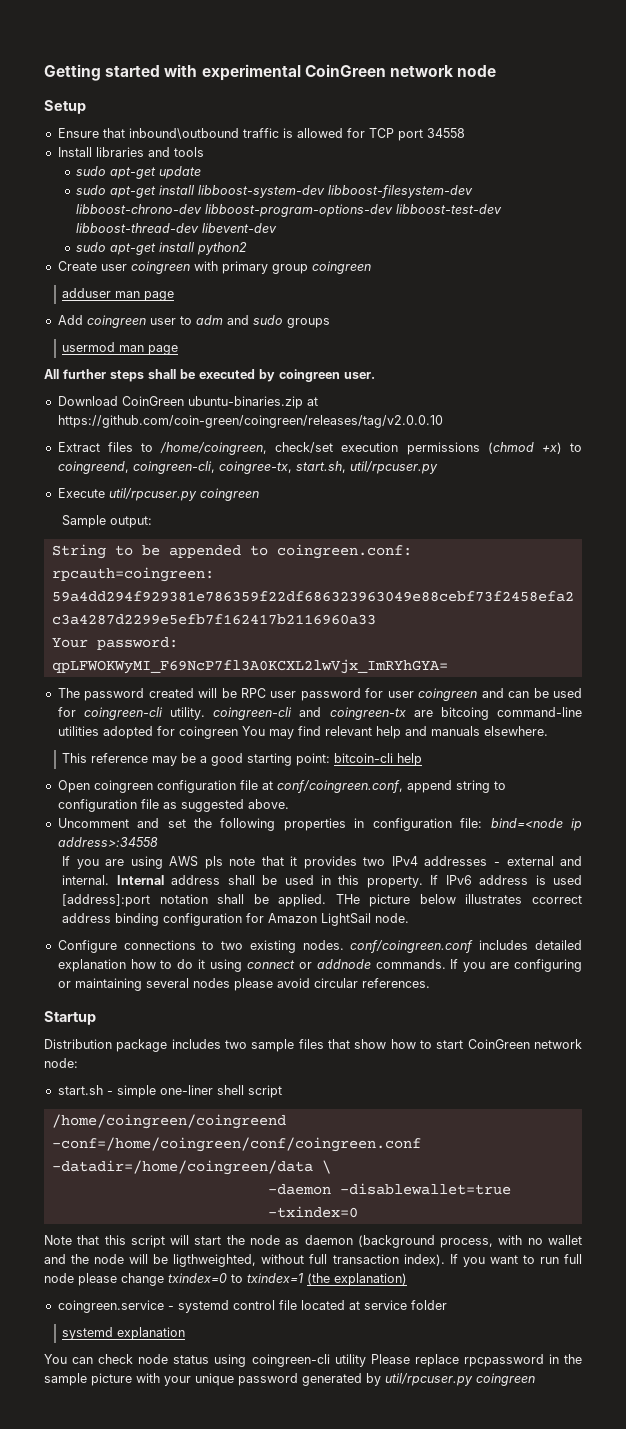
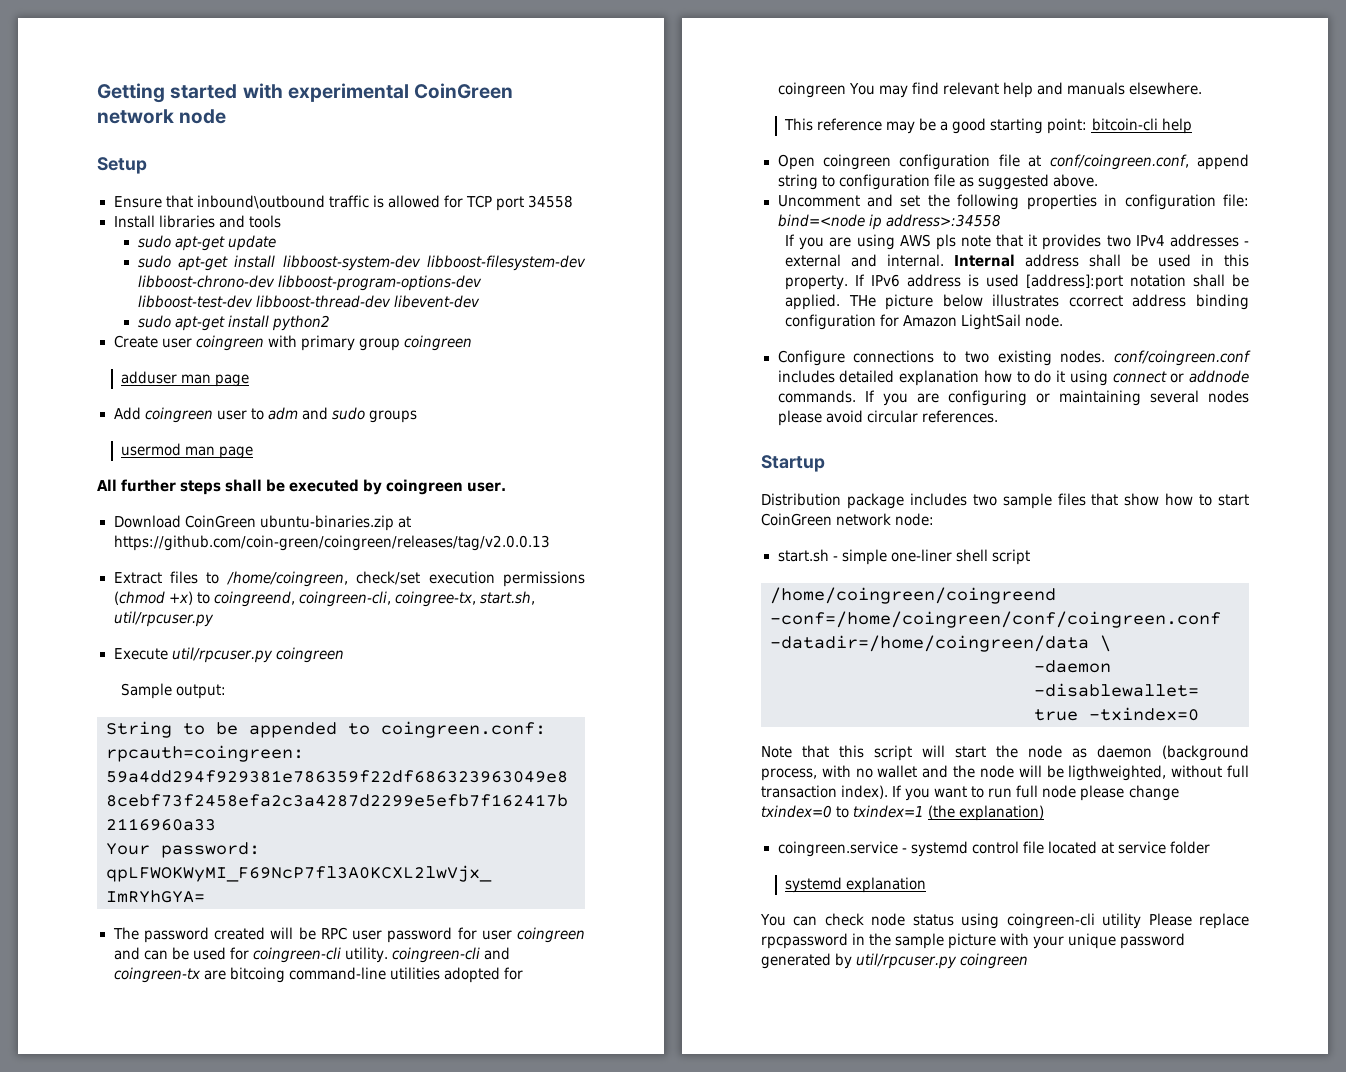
[57,415,443,428] https://github.com/coin-green/coingreen/releases/tag/v2.0.0.10 -> [113,535,550,551] https://github.com/coin-green/coingreen/releases/tag/v2.0.0.13

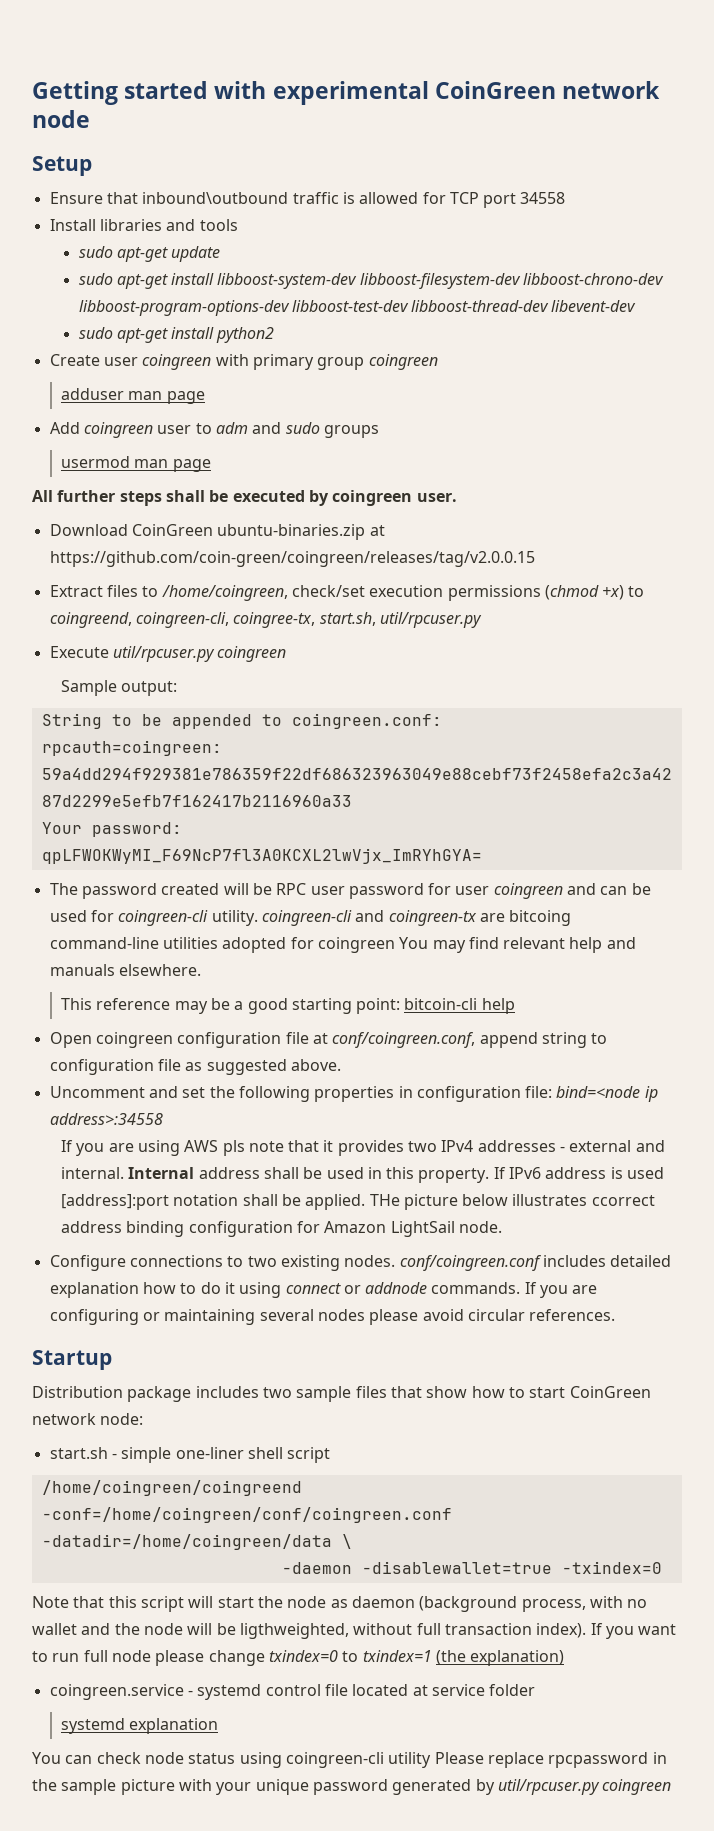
[113,535,550,551] https://github.com/coin-green/coingreen/releases/tag/v2.0.0.13 -> [49,551,535,567] https://github.com/coin-green/coingreen/releases/tag/v2.0.0.15

